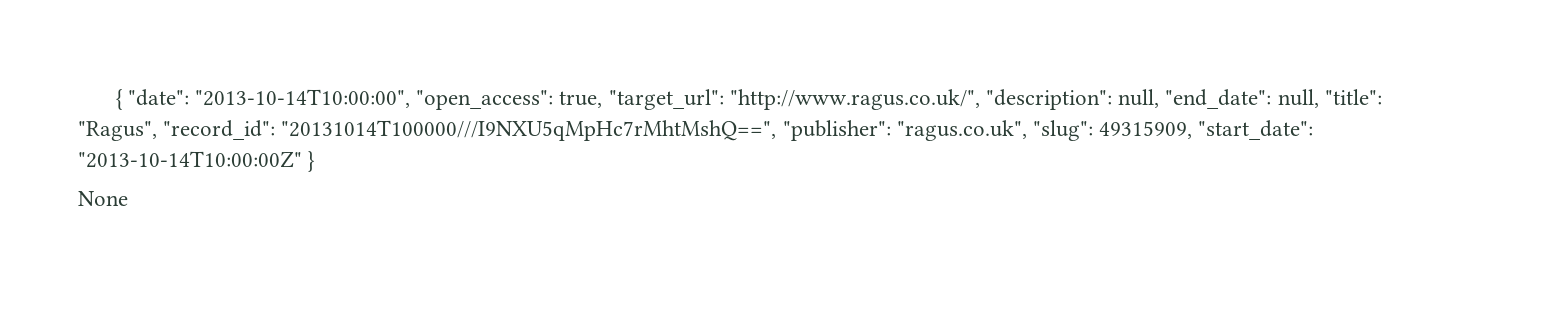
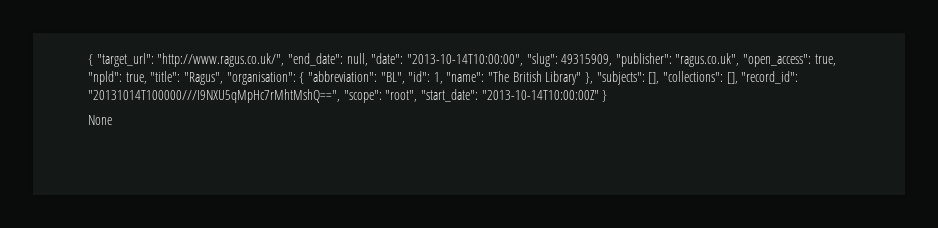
[115,89,1382,110] [78,120,1193,141] { "date": "2013-10-14T10:00:00", "open_access": true, "target_url": "http://www.ragus.co.uk/", "description": null, "end_date": null, "title": "Ragus", "record_id": "20131014T100000///I9NXU5qMpHc7rMhtMshQ==", "publisher": "ragus.co.uk", "slug": 49315909, -> [88,53,836,67] [88,71,799,85] [88,89,418,103] { "target_url": "http://www.ragus.co.uk/", "end_date": null, "date": "2013-10-14T10:00:00", "slug": 49315909, "publisher": "ragus.co.uk", "open_access": true, "npld": true, "title": "Ragus", "organisation": { "abbreviation": "BL", "id": 1, "name": "The British Library" }, "subjects": [], "collections": [], "record_id": "20131014T100000///I9NXU5qMpHc7rMhtMshQ==", "scope": "root",

